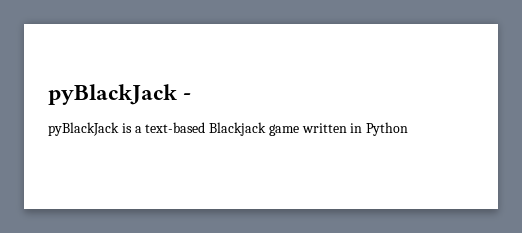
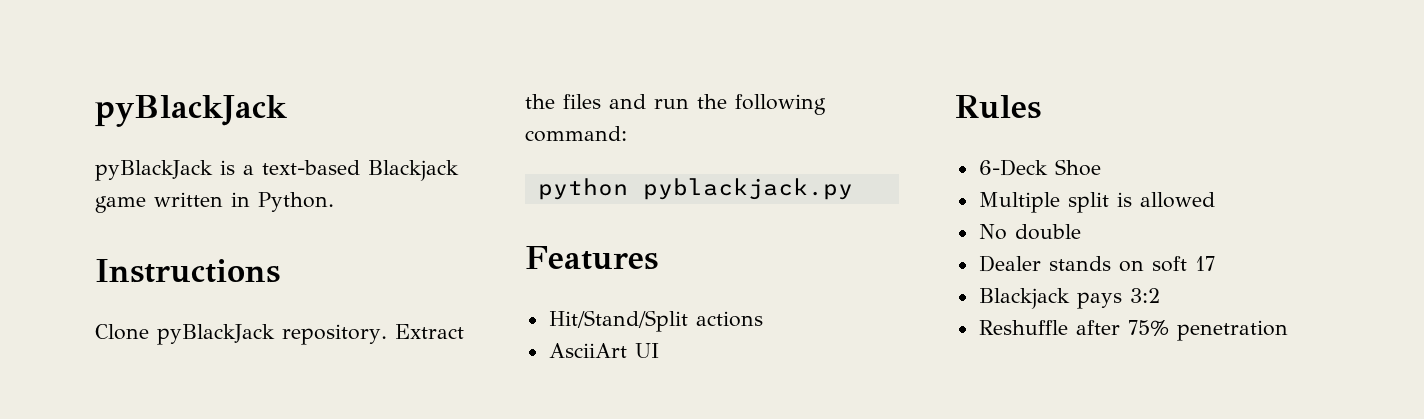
[48,84,192,105] pyBlackJack - -> [95,95,287,127] pyBlackJack
[366,122,409,136] Python -> [258,192,334,212] [95,259,280,283] [95,324,464,345] [525,94,826,115] [525,126,627,142] [537,178,853,200] [525,246,658,270] [548,310,763,332] [548,343,659,358] [955,95,1041,119] [978,159,1101,176] [978,192,1215,213] [978,224,1081,240] [978,255,1215,272] [978,288,1160,309] [978,320,1288,341] Python. // Instructions // Clone pyBlackJack repository. Extract the files and run the following command: // python pyblackjack.py // Features // Hit/Stand/Split actions // AsciiArt UI // Rules // 6-Deck Shoe // Multiple split is allowed // No double // Dealer stands on soft 17 // Blackjack pays 3:2 // Reshuffle after 75% penetration

